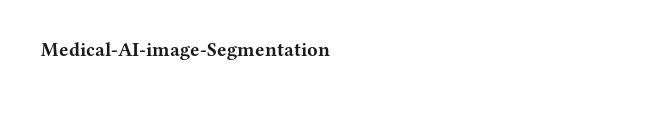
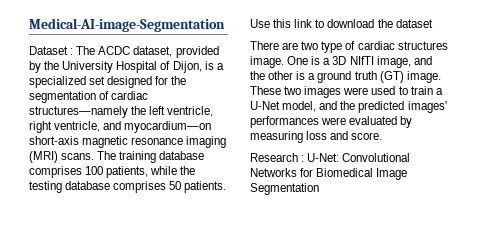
(330, 51) none -> [29,46,219,58] [29,61,224,73] [29,76,187,88] [29,91,149,103] [29,106,214,118] [29,121,212,133] [29,136,227,148] [29,151,205,163] [29,166,196,178] [29,181,227,193] [250,19,433,28] [250,41,448,53] [250,56,432,68] [250,71,441,83] [250,86,443,98] [250,101,447,113] [250,116,413,128] [250,131,383,143] [250,153,411,162] [250,168,408,180] [250,183,319,195] // Dataset : The ACDC dataset, provided by the University Hospital of Dijon, is a specialized set designed for the segmentation of cardiac structures—namely the left ventricle, right ventricle, and myocardium—on short-axis magnetic resonance imaging (MRI) scans. The training database comprises 100 patients, while the testing database comprises 50 patients. Use this link to download the dataset // There are two type of cardiac structures image. One is a 3D NIfTI image, and the other is a ground truth (GT) image. These two images were used to train a U-Net model, and the predicted images' performances were evaluated by measuring loss and score. // Research : U-Net: Convolutional Networks for Biomedical Image Segmentation

